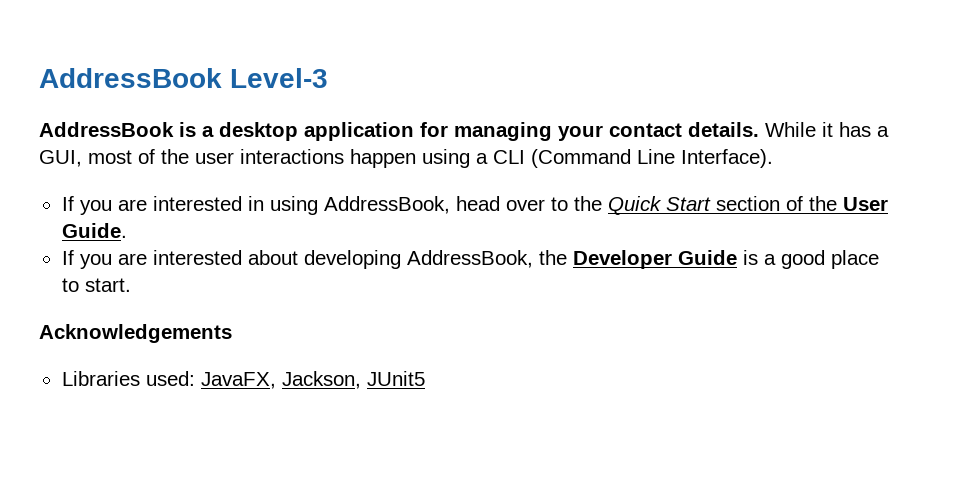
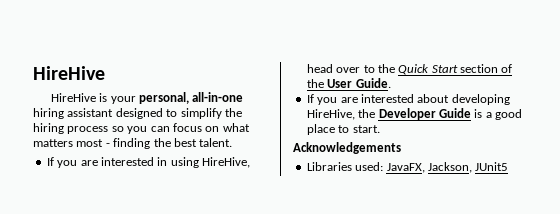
[39,68,328,88] [39,122,889,141] [39,149,773,168] AddressBook Level-3 // AddressBook is a desktop application for managing your contact details. While it has a GUI, most of the user interactions happen using a CLI (Command Line Interface). -> [33,66,105,80] [50,92,244,104] [33,108,242,119] [33,123,250,134] [33,138,233,149] HireHive // HireHive is your personal, all-in-one hiring assistant designed to simplify the hiring process so you can focus on what matters most - finding the best talent.
[323,196,450,214] AddressBook, -> [202,157,250,168] HireHive,
[406,250,533,268] AddressBook, -> [306,109,355,120] HireHive,

